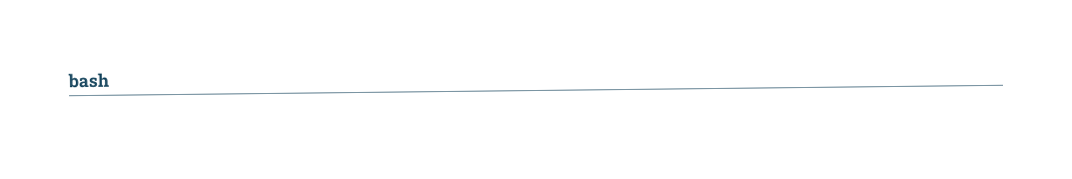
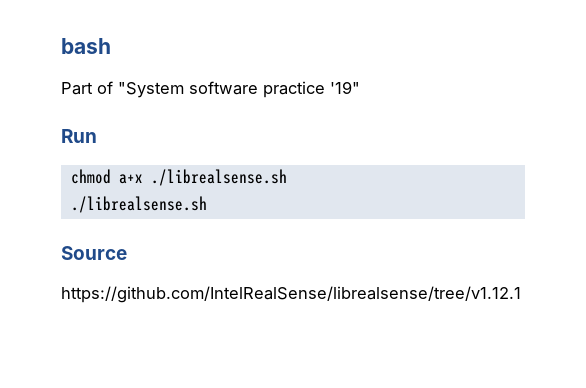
(109, 80) none -> [61,81,360,98] [61,129,97,143] [70,169,287,186] [70,196,207,213] [61,246,127,260] [61,286,521,303] // Part of "System software practice '19" // Run // chmod a+x ./librealsense.sh // ./librealsense.sh // Source // https://github.com/IntelRealSense/librealsense/tree/v1.12.1

